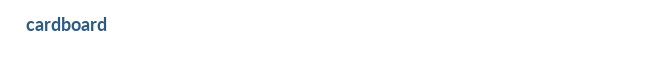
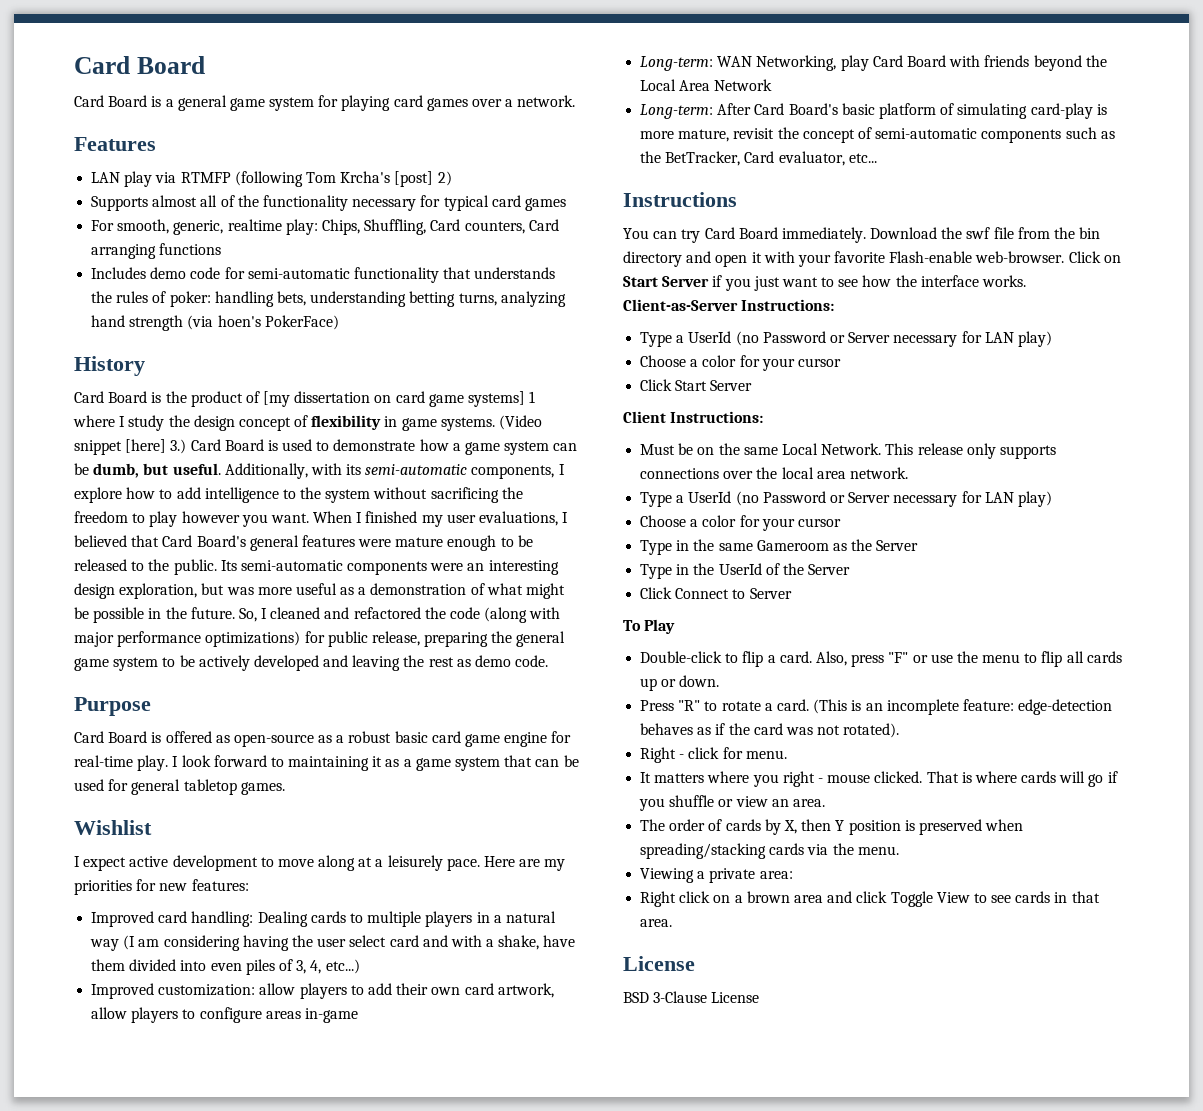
[26,17,107,31] cardboard -> [74,56,205,74] [74,95,576,111] [74,137,156,151] [91,171,452,187] [91,195,566,211] [91,219,559,235] [91,243,222,259] [91,267,556,283] [91,291,566,307] [91,315,339,331] [74,356,145,376] [74,391,536,407] [73,415,543,431] [74,439,578,455] [74,463,565,479] [74,487,523,503] [74,511,569,527] [74,535,533,551] [74,559,559,575] [74,583,566,599] [74,607,561,623] [74,631,566,647] [74,655,549,671] [74,697,151,716] [74,731,572,747] [74,755,579,771] [74,779,285,795] [74,820,152,835] [74,855,566,871] [74,879,249,895] [91,911,556,927] [90,935,576,951] [91,959,360,975] [91,983,554,999] [91,1007,358,1023] [640,55,1107,71] [640,79,773,91] [640,103,1107,119] [640,127,1115,143] [640,151,877,166] [623,192,737,207] [623,227,1101,243] [623,251,1121,267] [623,275,1027,291] [623,299,835,311] [640,331,1052,347] [640,355,841,371] [640,379,753,391] [623,411,764,423] [640,443,1056,459] [640,467,908,479] [640,491,1052,507] [640,515,841,531] [640,539,919,555] [640,563,851,579] [640,587,792,599] [623,619,676,634] [640,651,1122,667] [640,675,720,691] [640,699,1113,715] [640,723,900,738] [640,747,787,763] [640,771,1118,787] [639,795,825,811] [640,819,1024,835] [640,843,899,859] [640,868,793,883] [640,891,1100,907] [640,919,673,927] [623,956,695,971] [623,991,760,1003] Card Board // Card Board is a general game system for playing card games over a network. // Features // LAN play via RTMFP (following Tom Krcha's [post] 2) // Supports almost all of the functionality necessary for typical card games // For smooth, generic, realtime play: Chips, Shuffling, Card counters, Card arranging functions // Includes demo code for semi-automatic functionality that understands the rules of poker: handling bets, understanding betting turns, analyzing hand strength (via hoen's PokerFace) // History // Card Board is the product of [my dissertation on card game systems] 1 where I study the design concept of flexibility in game systems. (Video snippet [here] 3.) Card Board is used to demonstrate how a game system can be dumb, but useful. Additionally, with its semi-automatic components, I explore how to add intelligence to the system without sacrificing the freedom to play however you want. When I finished my user evaluations, I believed that Card Board's general features were mature enough to be released to the public. Its semi-automatic components were an interesting design exploration, but was more useful as a demonstration of what might be possible in the future. So, I cleaned and refactored the code (along with major performance optimizations) for public release, preparing the general game system to be actively developed and leaving the rest as demo code. // Purpose // Card Board is offered as open-source as a robust basic card game engine for real-time play. I look forward to maintaining it as a game system that can be used for general tabletop games. // Wishlist // I expect active development to move along at a leisurely pace. Here are my priorities for new features: // Improved card handling: Dealing cards to multiple players in a natural way (I am considering having the user select card and with a shake, have them divided into even piles of 3, 4, etc...) // Improved customization: allow players to add their own card artwork, allow players to configure areas in-game // Long-term: WAN Networking, play Card Board with friends beyond the Local Area Network // Long-term: After Card Board's basic platform of simulating card-play is more mature, revisit the concept of semi-automatic components such as the BetTracker, Card evaluator, etc... // Instructions // You can try Card Board immediately. Download the swf file from the bin directory and open it with your favorite Flash-enable web-browser. Click on Start Server if you just want to see how the interface works. Client-as-Server Instructions: // Type a UserId (no Password or Server necessary for LAN play) // Choose a color for your cursor // Click Start Server // Client Instructions: // Must be on the same Local Network. This release only supports connections over the local area network. // Type a UserId (no Password or Server necessary for LAN play) // Choose a color for your cursor // Type in the same Gameroom as the Server // Type in the UserId of the Server // Click Connect to Server // To Play // Double-click to flip a card. Also, press "F" or use the menu to flip all cards up or down. // Press "R" to rotate a card. (This is an incomplete feature: edge-detection behaves as if the card was not rotated). // Right - click for menu. // It matters where you right - mouse clicked. That is where cards will go if you shuffle or view an area. // The order of cards by X, then Y position is preserved when spreading/stacking cards via the menu. // Viewing a private area: // Right click on a brown area and click Toggle View to see cards in that area. // License // BSD 3-Clause License

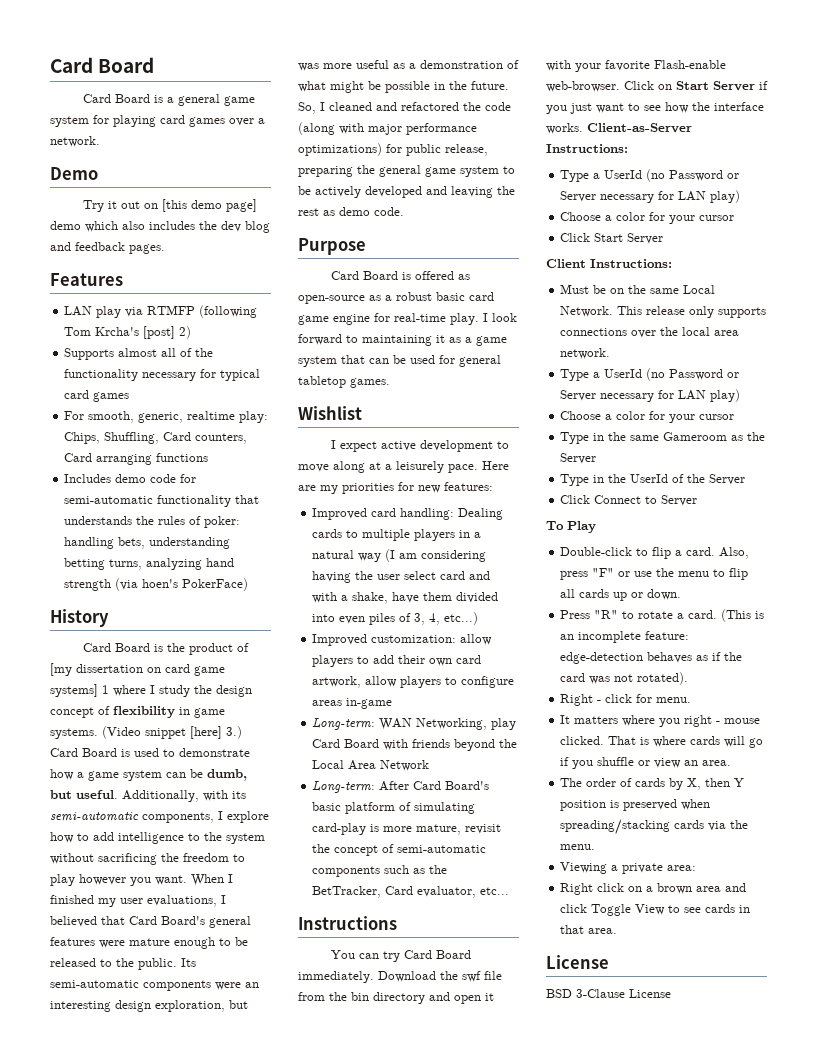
(576, 101) none -> [50,167,98,180] [82,199,257,212] [50,221,270,233] [50,242,165,254] // Demo // Try it out on [this demo page] demo which also includes the dev blog and feedback pages.

